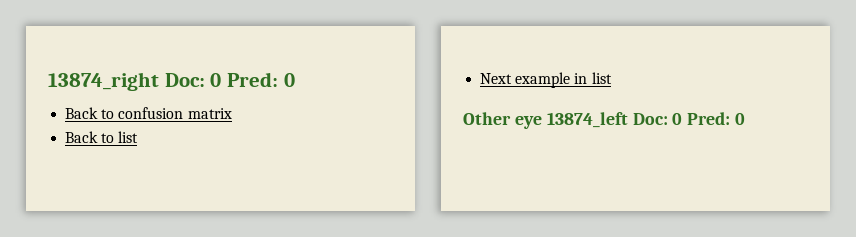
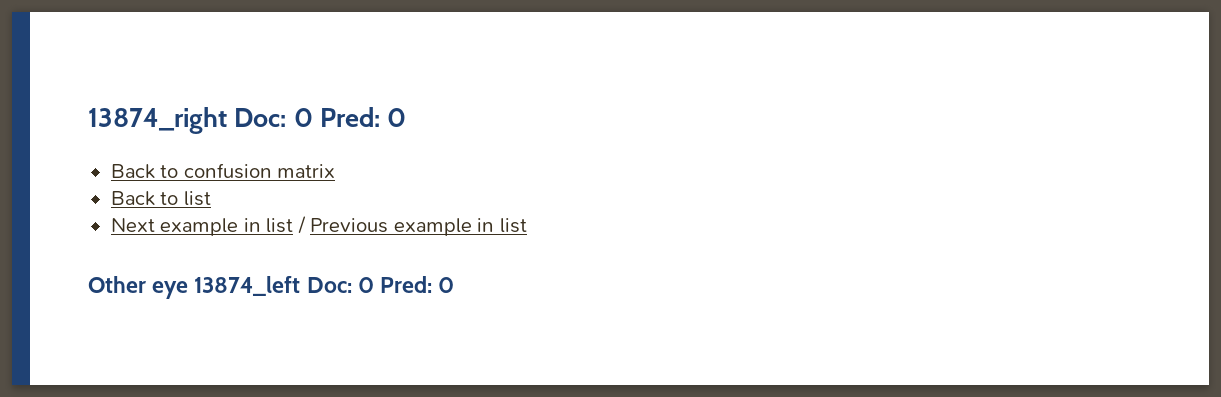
(612, 78) none -> [297,216,527,236] / Previous example in list

